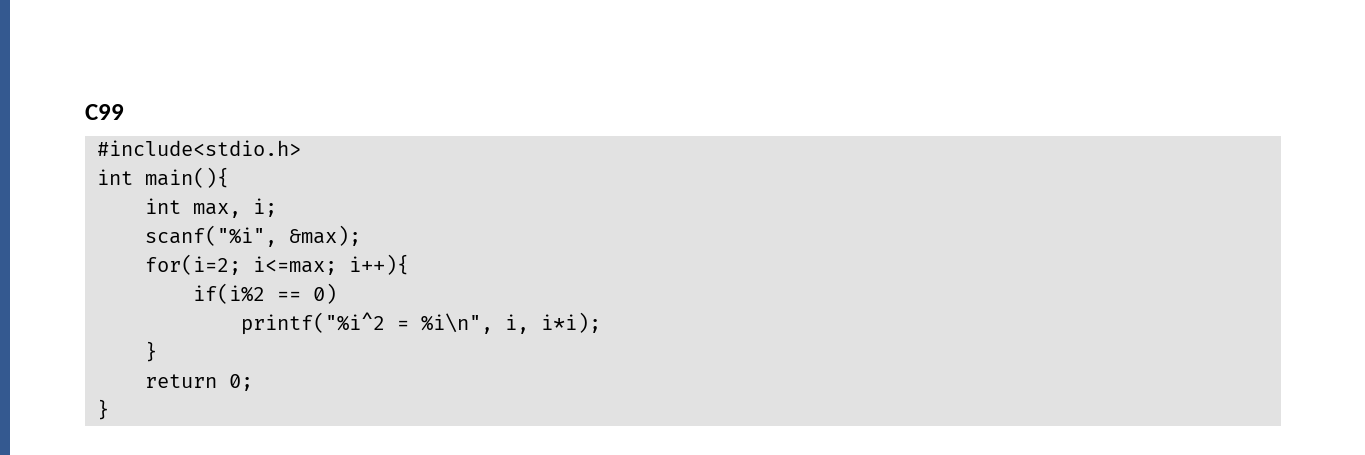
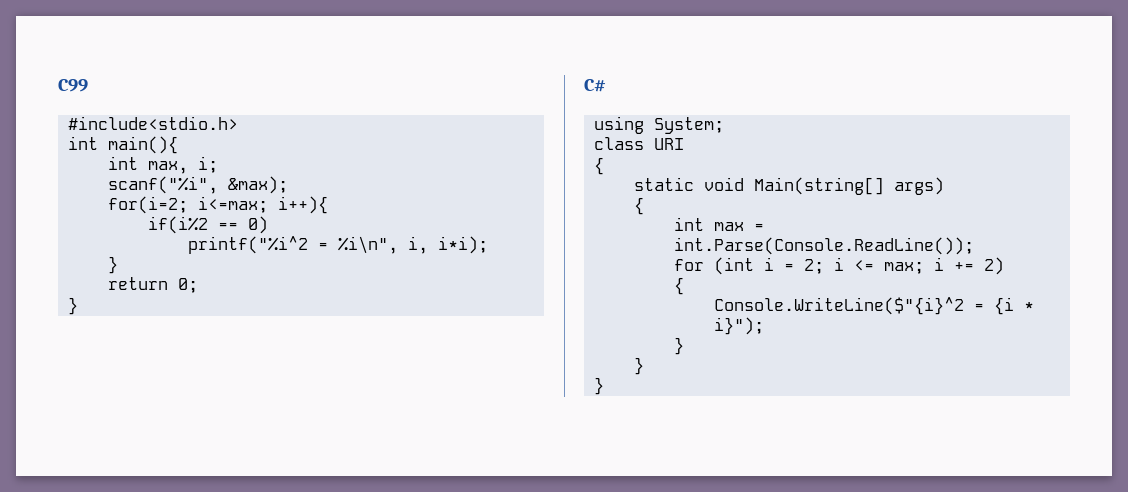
(110, 409) none -> [584,79,606,92] [594,116,725,134] [594,137,685,150] [594,157,605,175] [634,177,945,195] [634,197,645,215] [674,217,765,231] [674,237,975,255] [674,257,1005,275] [674,277,685,295] [714,297,1035,315] [714,317,765,335] [674,337,685,355] [634,357,645,375] [594,377,605,395] // C# // using System; // class URI // { // static void Main(string[] args) // { // int max = int.Parse(Console.ReadLine()); // for (int i = 2; i <= max; i += 2) // { // Console.WriteLine($"{i}^2 = {i * i}"); // } // } // }

